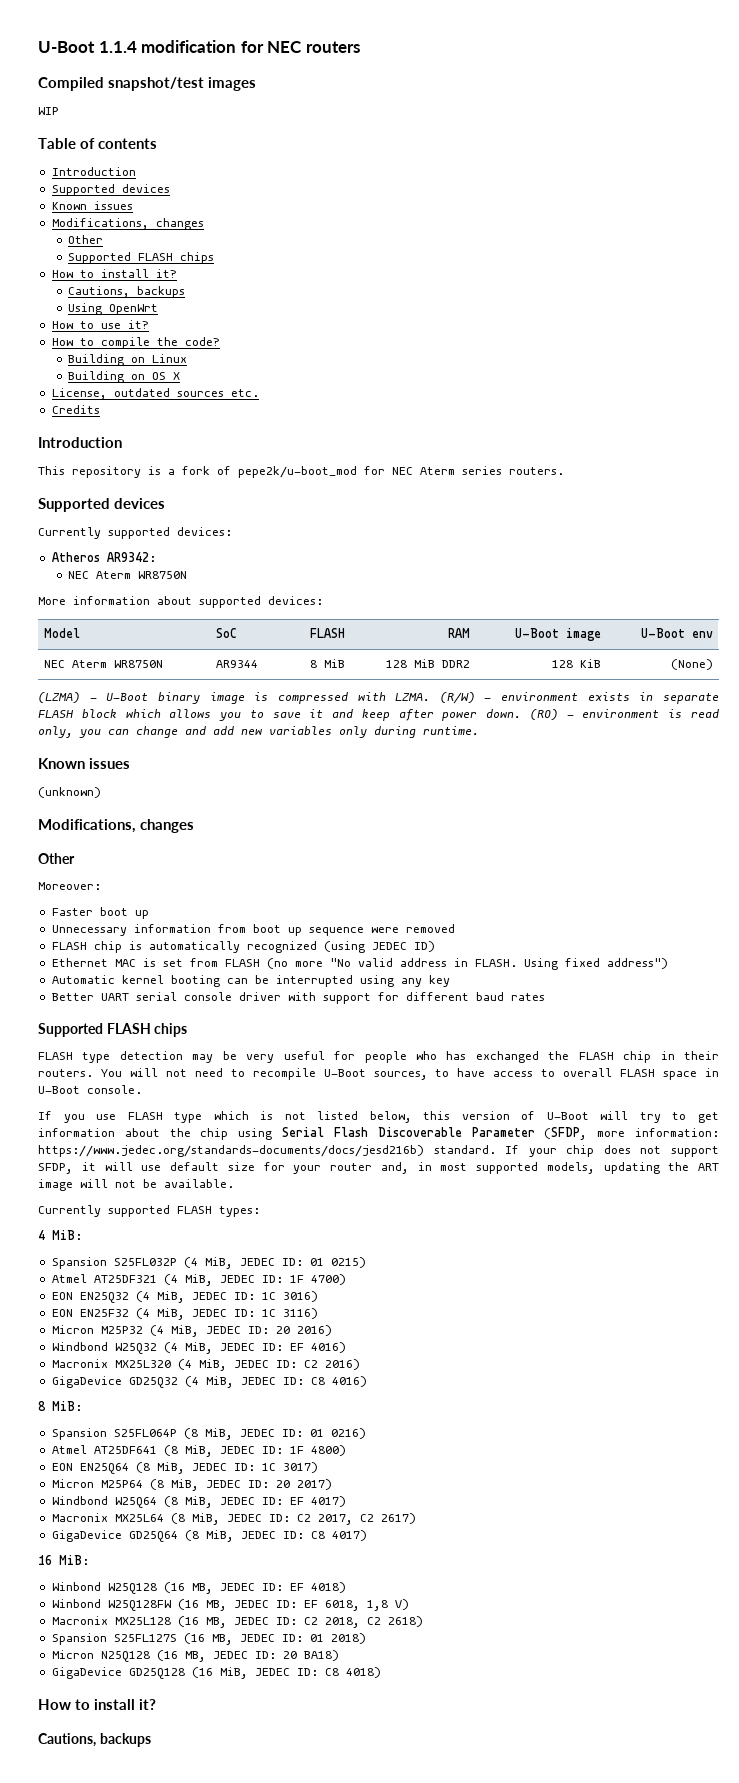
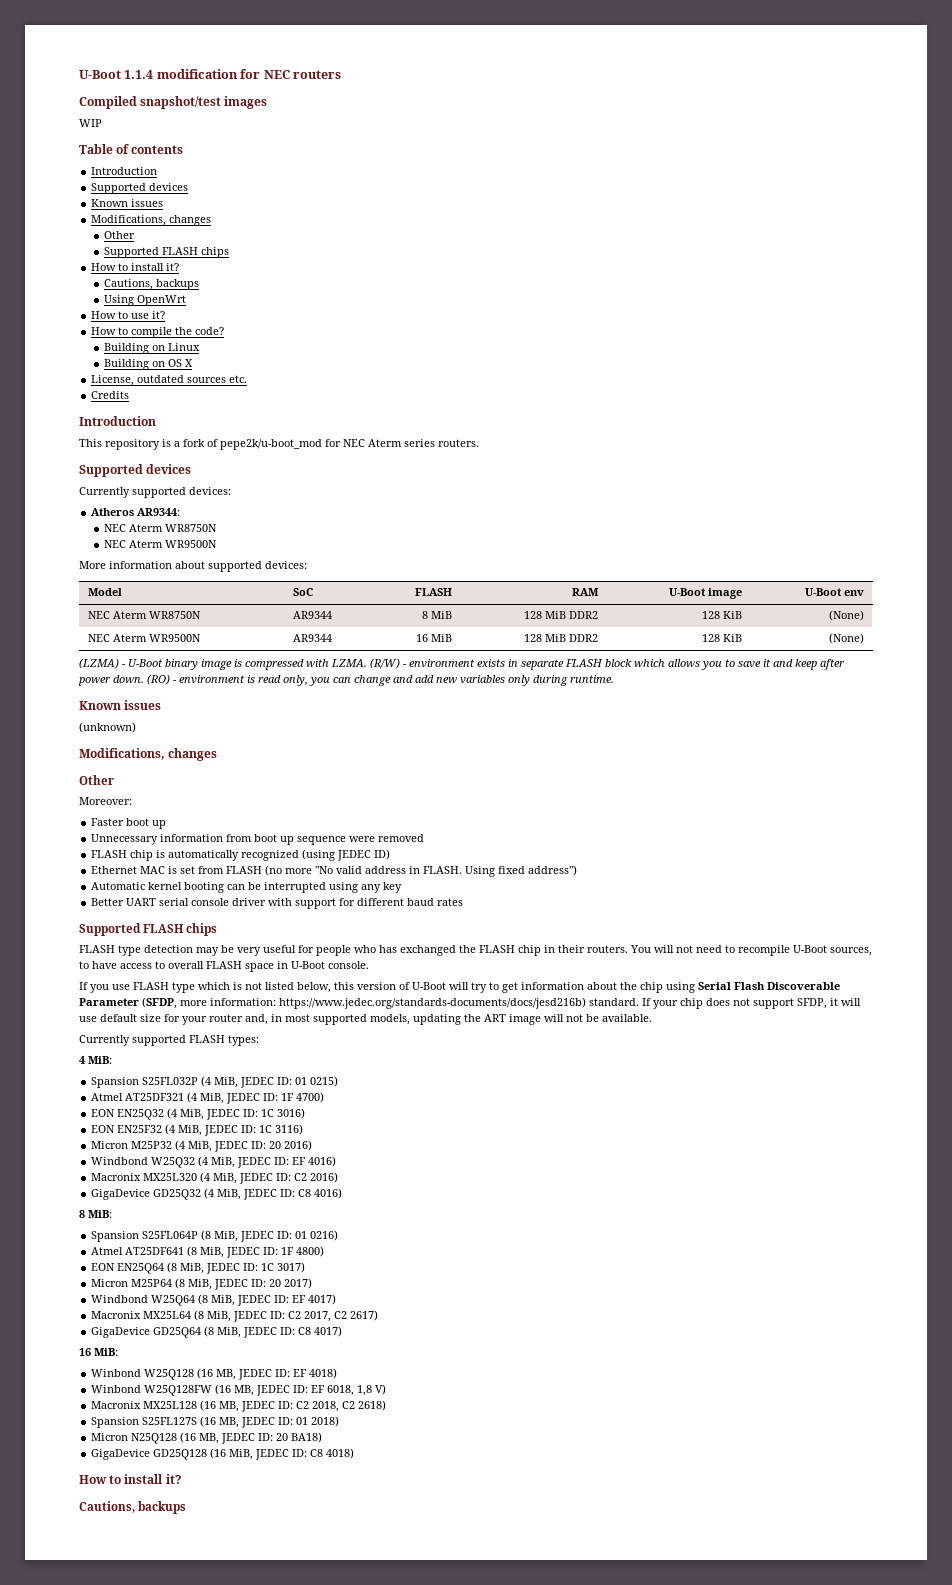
[106,552,156,562] [68,571,188,579] AR9342: // NEC Aterm WR8750N -> [137,508,181,516] [104,524,218,532] [104,540,218,548] AR9344: // NEC Aterm WR8750N // NEC Aterm WR9500N
(713, 664) none -> [87,634,201,642] [292,634,332,642] [416,634,453,642] [524,634,599,642] [702,634,743,642] [829,633,865,644] // NEC Aterm WR9500N | AR9344 | 16 MiB | 128 MiB DDR2 | 128 KiB | (None)

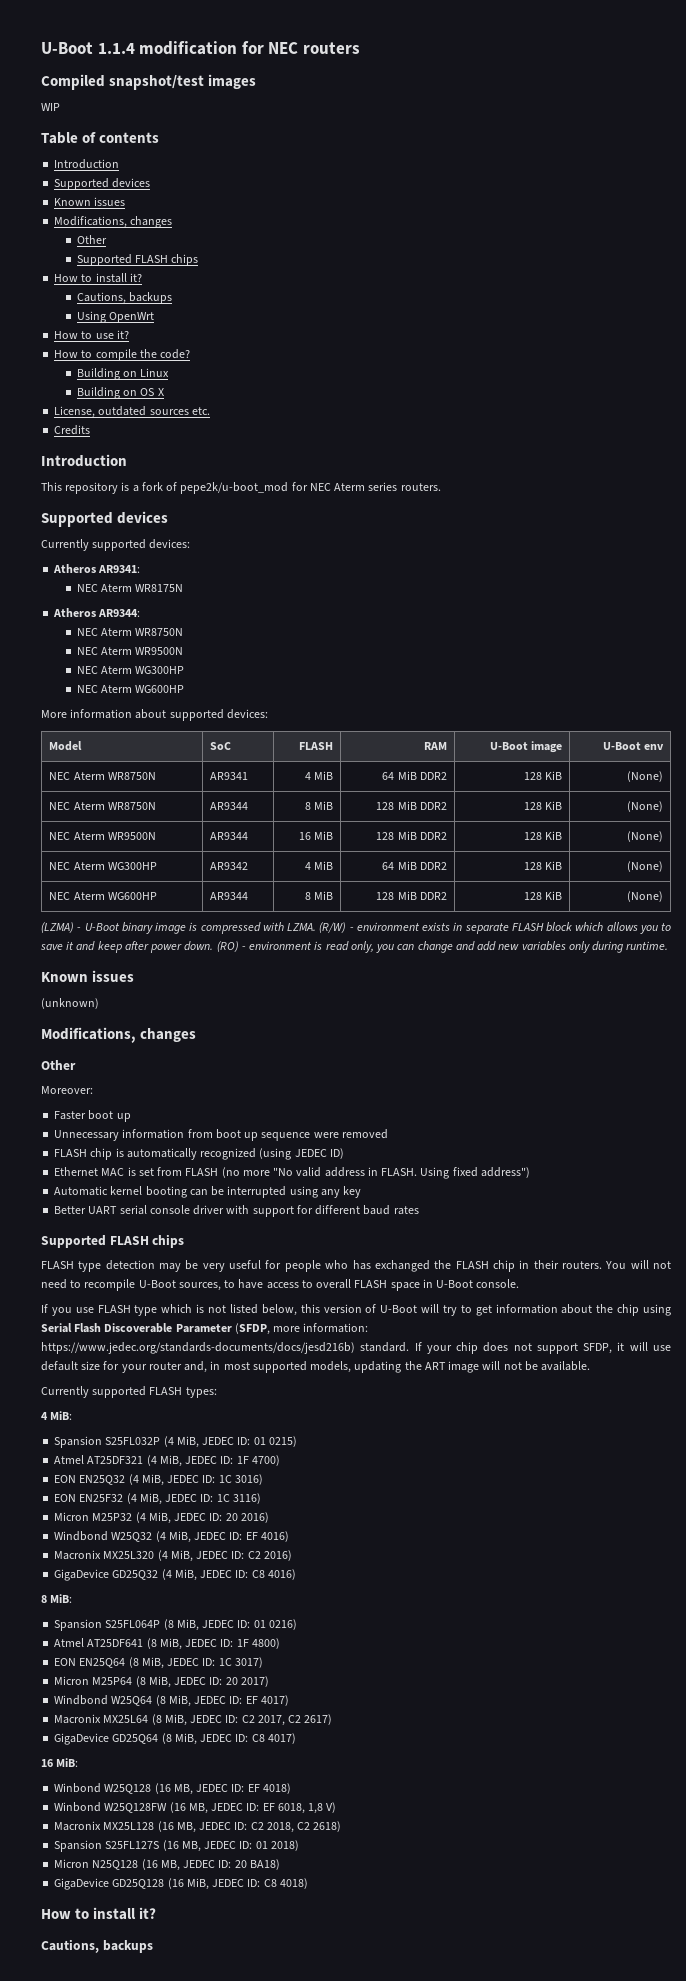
(231, 491) none -> [53,564,141,573] [76,584,184,592] // Atheros AR9341: // NEC Aterm WR8175N
(218, 544) none -> [76,666,185,674] [76,685,185,693] // NEC Aterm WG300HP // NEC Aterm WG600HP
(865, 593) none -> [49,772,156,780] [210,772,249,780] [304,771,333,780] [382,771,447,780] [523,771,562,780] [626,771,663,782] // NEC Aterm WR8750N | AR9341 | 4 MiB | 64 MiB DDR2 | 128 KiB | (None)
(865, 638) none -> [49,862,157,870] [210,862,249,870] [304,861,333,870] [382,861,447,870] [523,861,562,870] [626,861,663,872] [49,892,157,900] [210,892,249,900] [304,891,333,900] [376,891,447,900] [523,891,562,900] [626,891,663,902] // NEC Aterm WG300HP | AR9342 | 4 MiB | 64 MiB DDR2 | 128 KiB | (None) // NEC Aterm WG600HP | AR9344 | 8 MiB | 128 MiB DDR2 | 128 KiB | (None)

